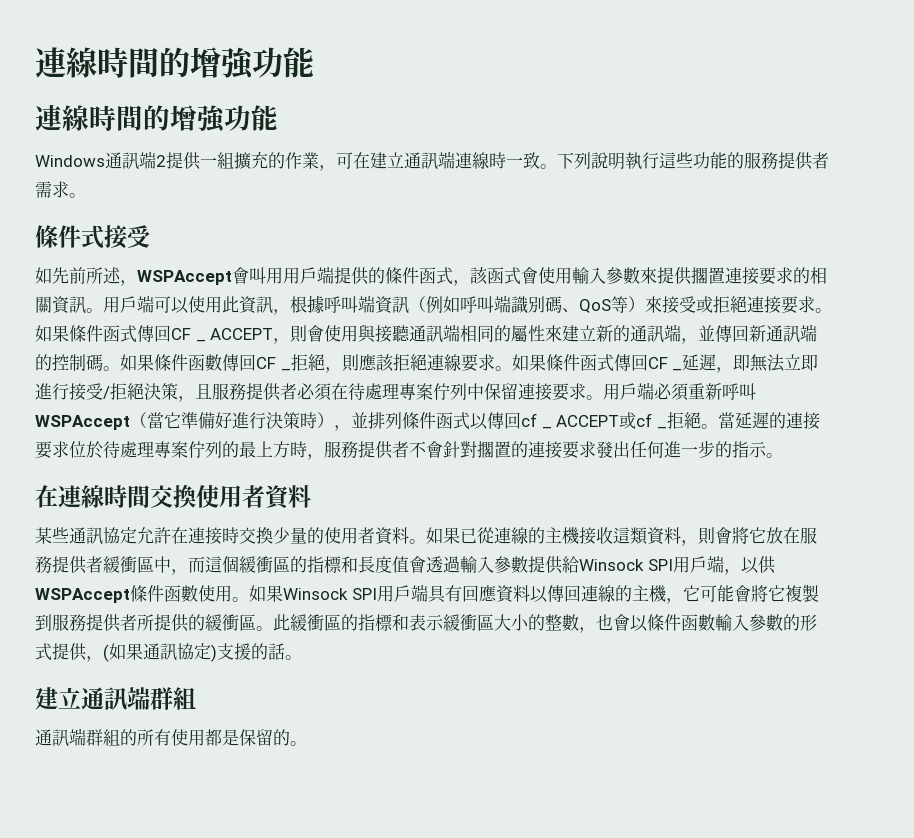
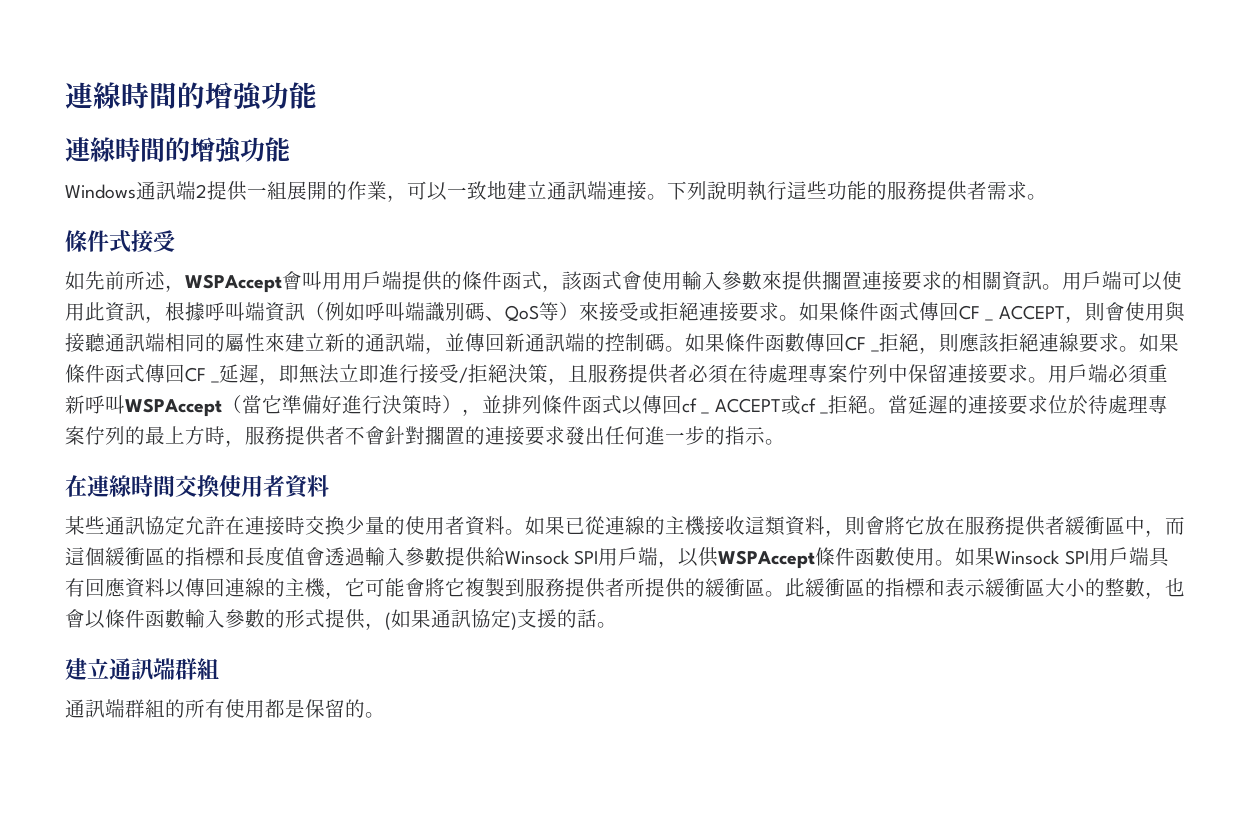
[234,151,268,170] 擴充 -> [287,181,327,200] 展開
[353,152,370,169] 在 -> [427,181,507,201] 以一致地
[472,152,540,169] 線時一致 -> [627,181,647,201] 接

